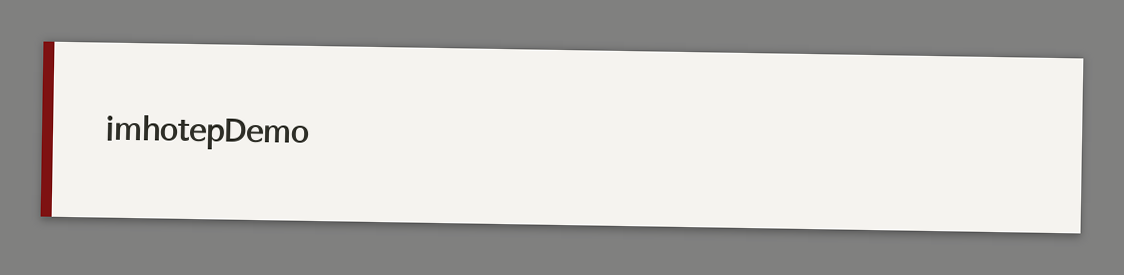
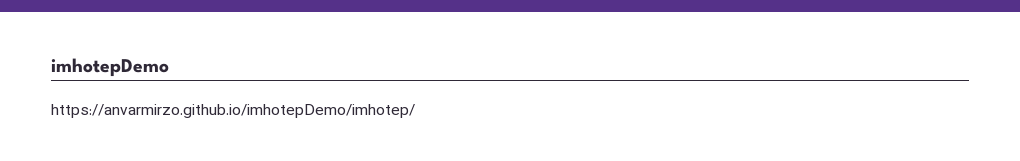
(310, 132) none -> [51,104,415,118] // https://anvarmirzo.github.io/imhotepDemo/imhotep/

